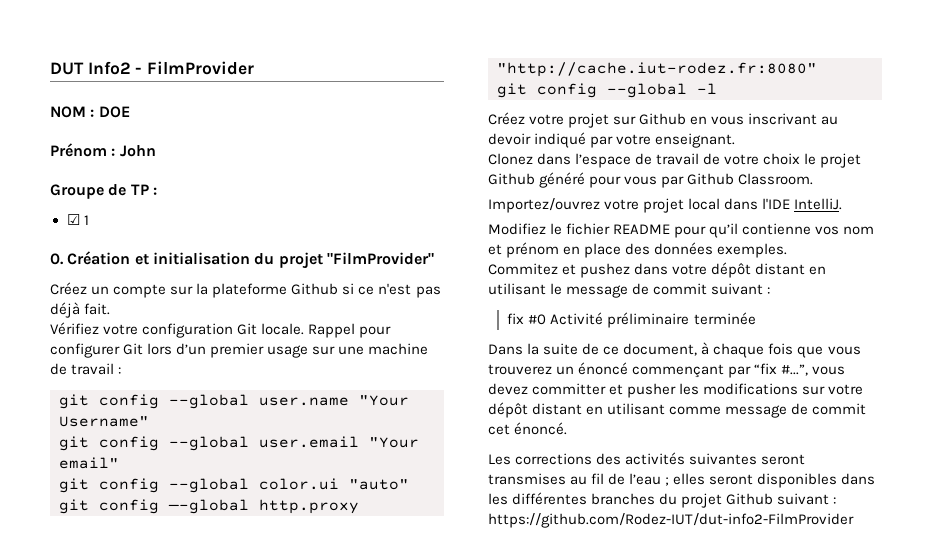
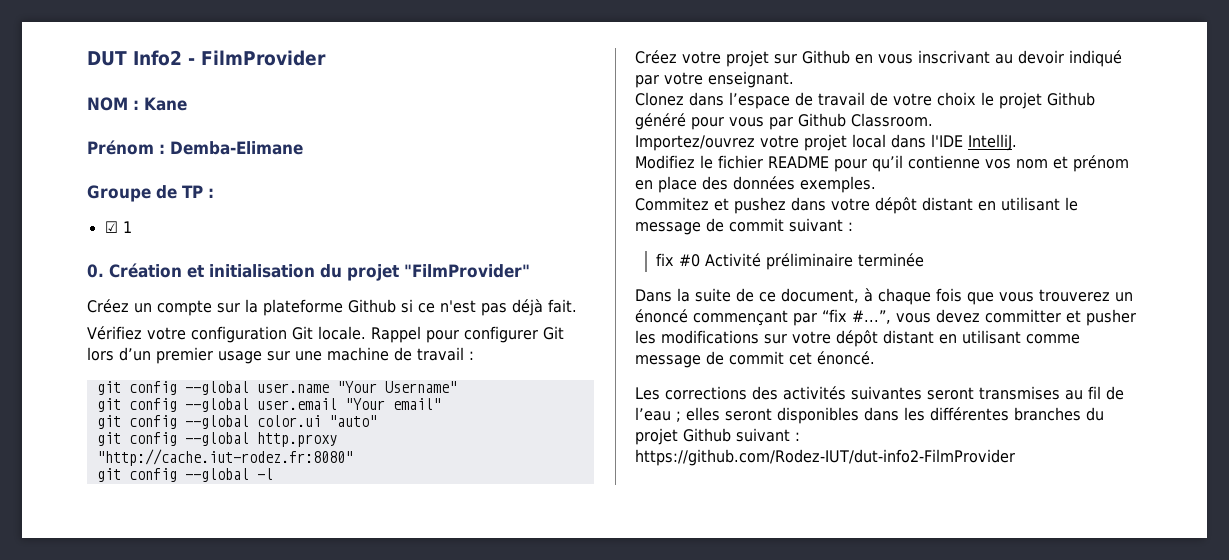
[98,106,130,118] DOE -> [144,97,187,111] Kane
[119,145,156,157] John -> [170,141,303,155] Demba-Elimane

